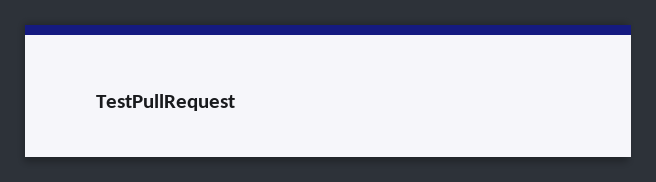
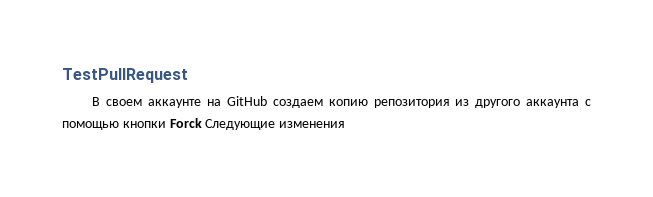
(235, 102) none -> [92,96,591,108] [62,118,346,130] // В своем аккаунте на GitHub создаем копию репозитория из другого аккаунта с помощью кнопки Forck Следующие изменения

